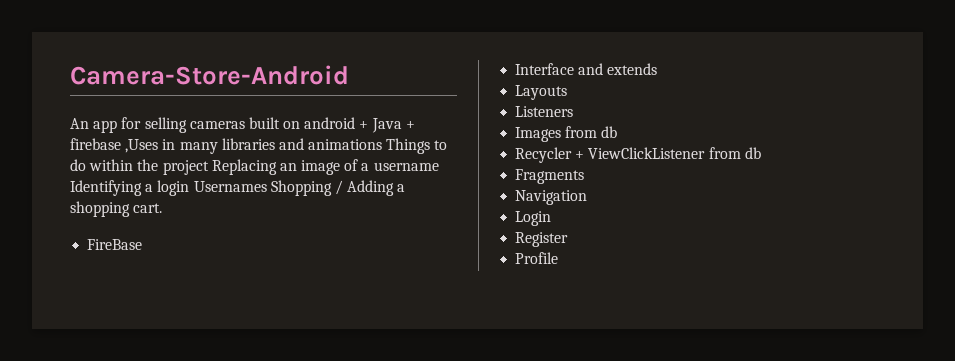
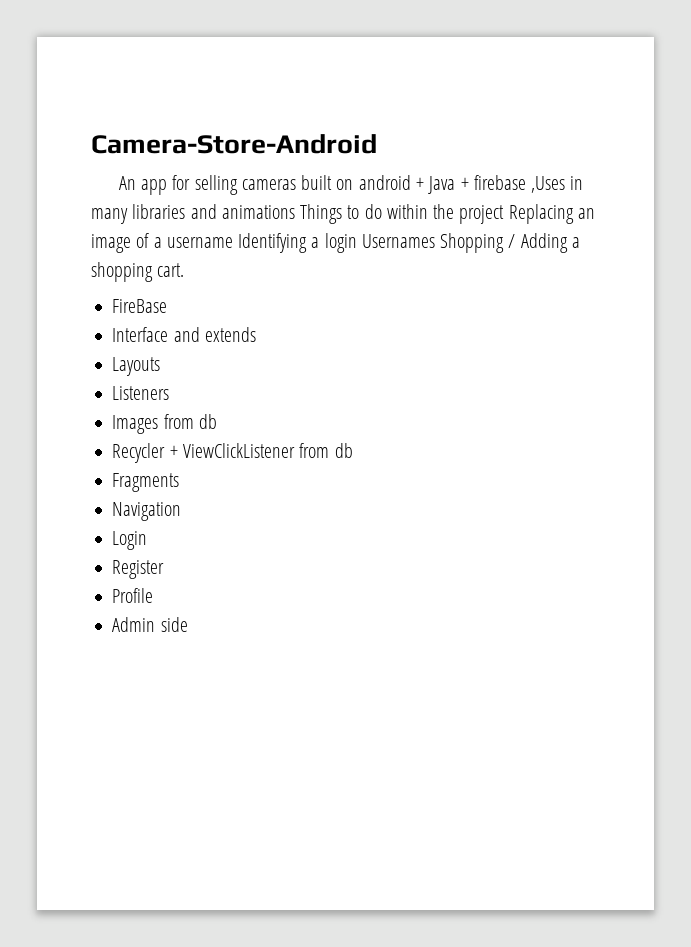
(559, 258) none -> [112,617,188,632] // Admin side

